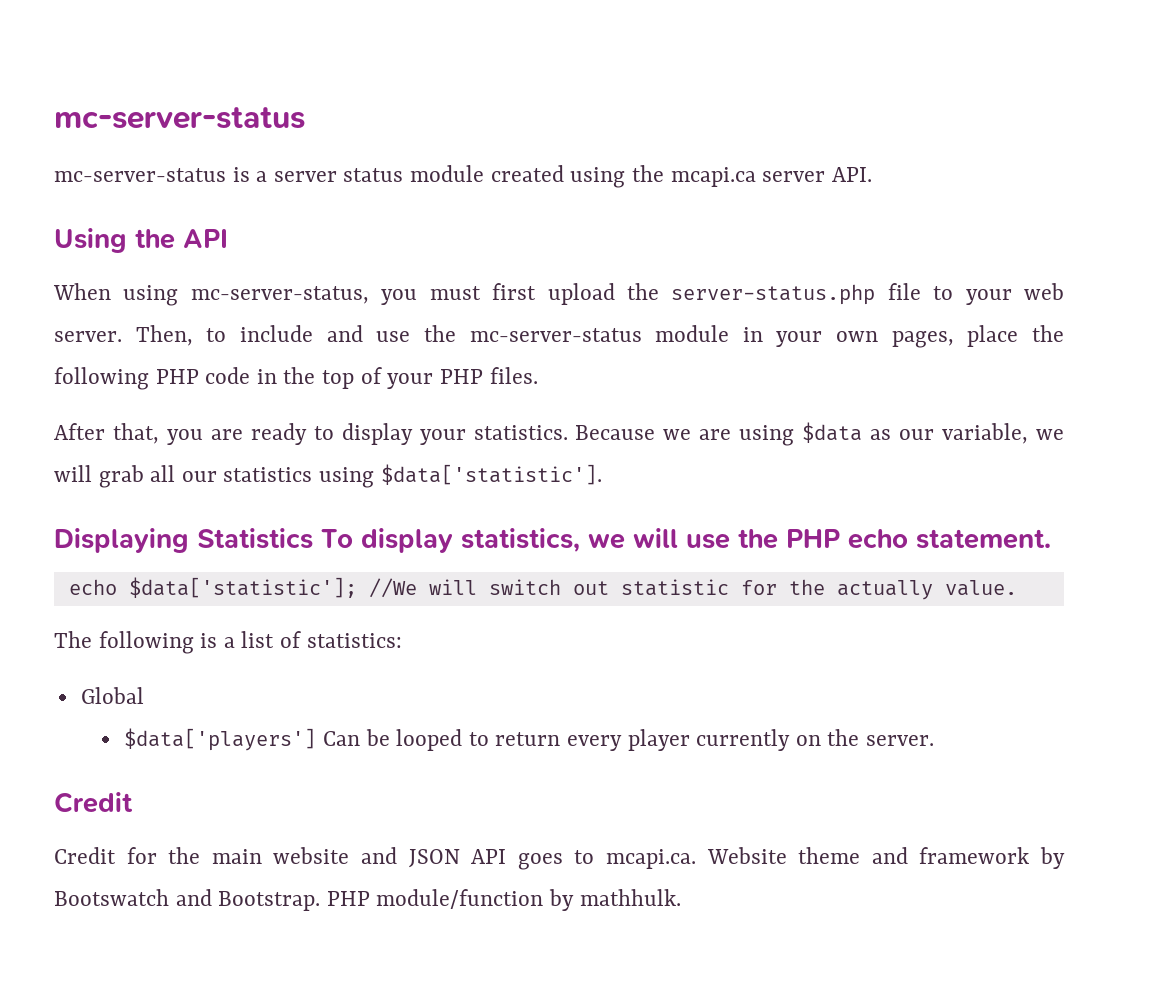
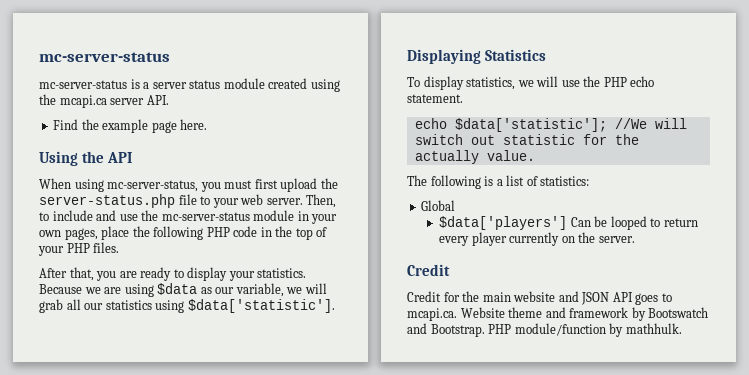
(872, 174) none -> [53,119,208,133] // Find the example page here.
(313, 538) none -> (547, 55) //

